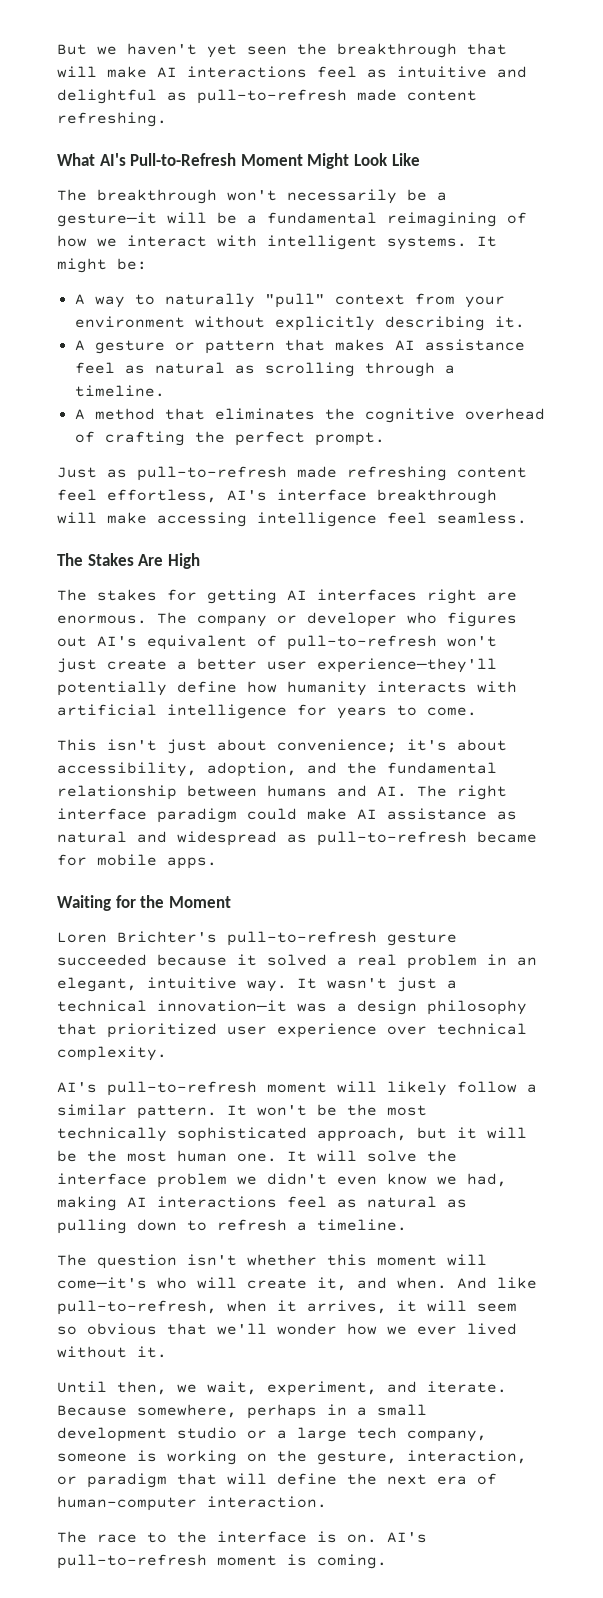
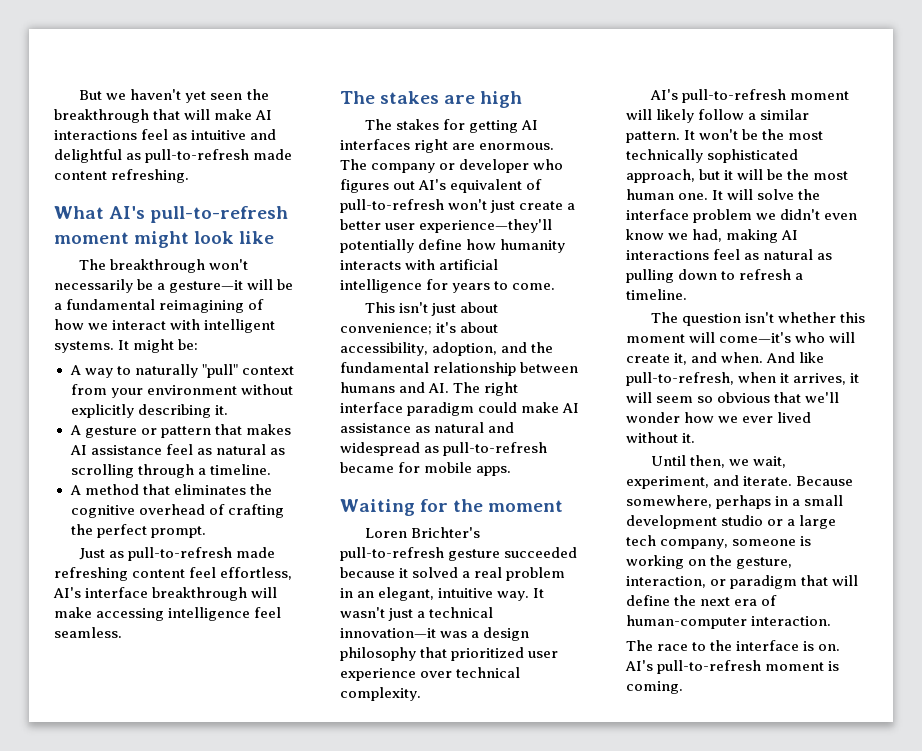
[130,153,420,169] Pull-to-Refresh Moment Might Look Like -> [150,206,289,223] [54,231,275,248] pull-to-refresh moment might look like
[87,553,200,569] Stakes Are High -> [380,91,523,108] stakes are high
[168,896,231,908] Moment -> [488,500,564,512] moment

